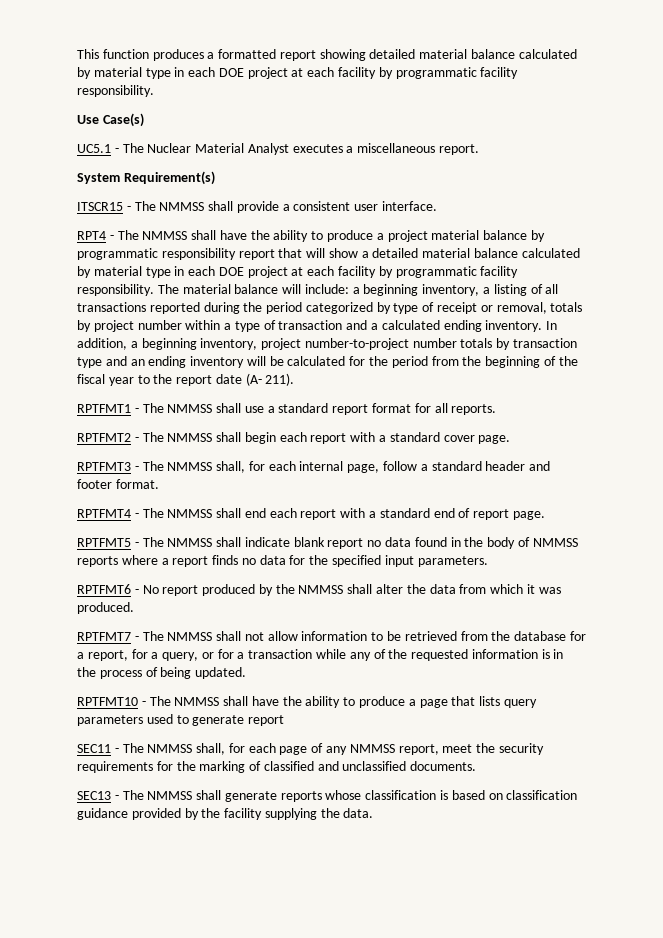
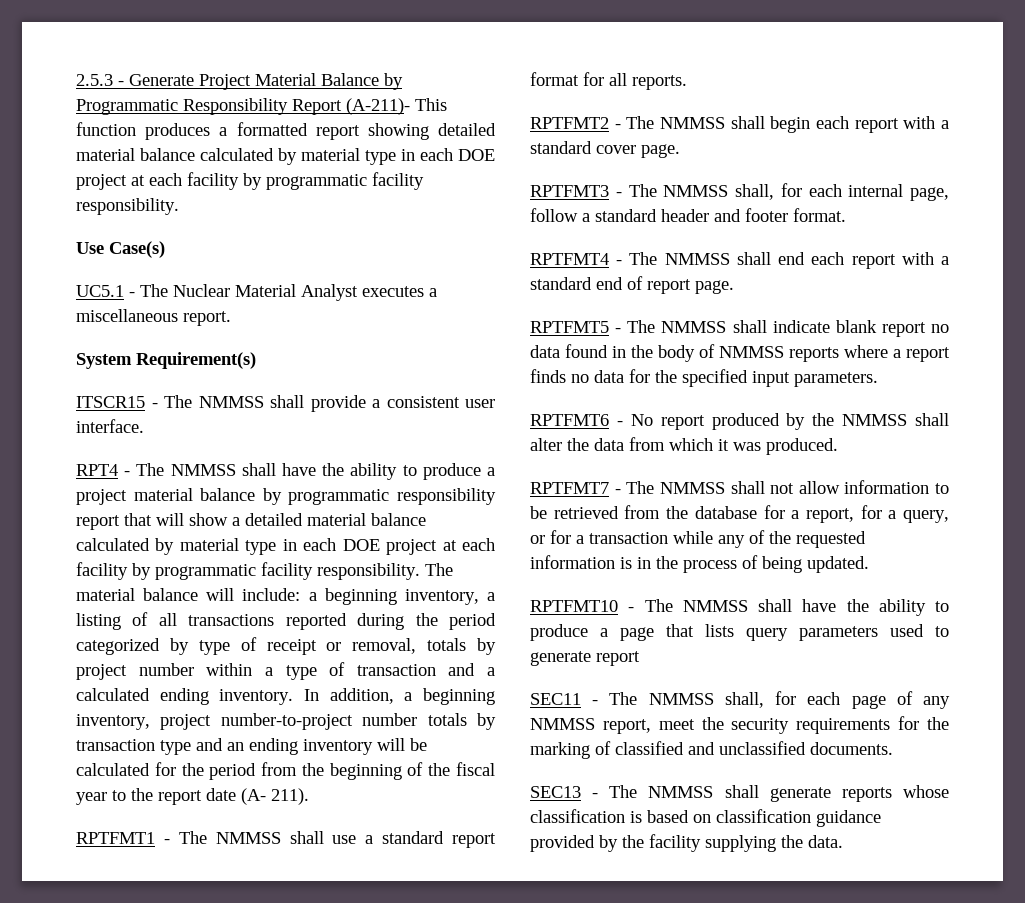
(77, 54) none -> [76,73,403,90] [76,98,410,115] 2.5.3 - Generate Project Material Balance by Programmatic Responsibility Report (A-211)-

